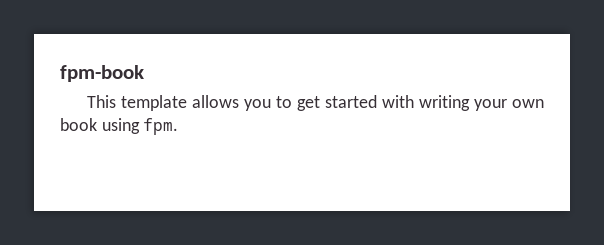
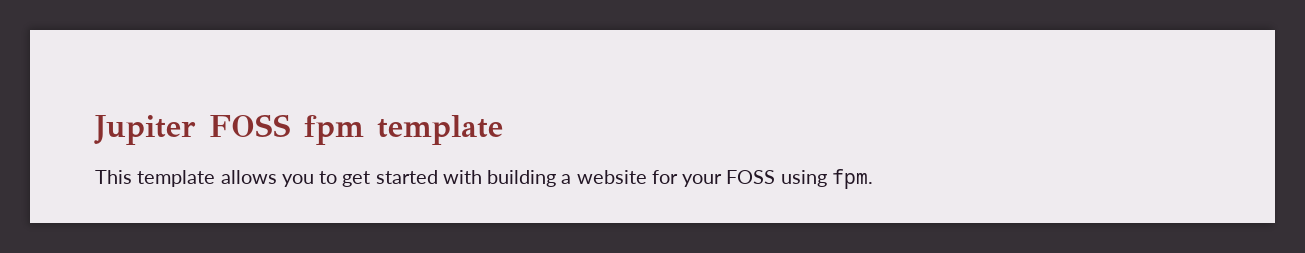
[60,65,144,82] fpm-book -> [94,114,503,145] Jupiter FOSS fpm template
[419,95,544,111] [60,118,97,131] writing your own book -> [487,170,776,187] building a website for your FOSS

